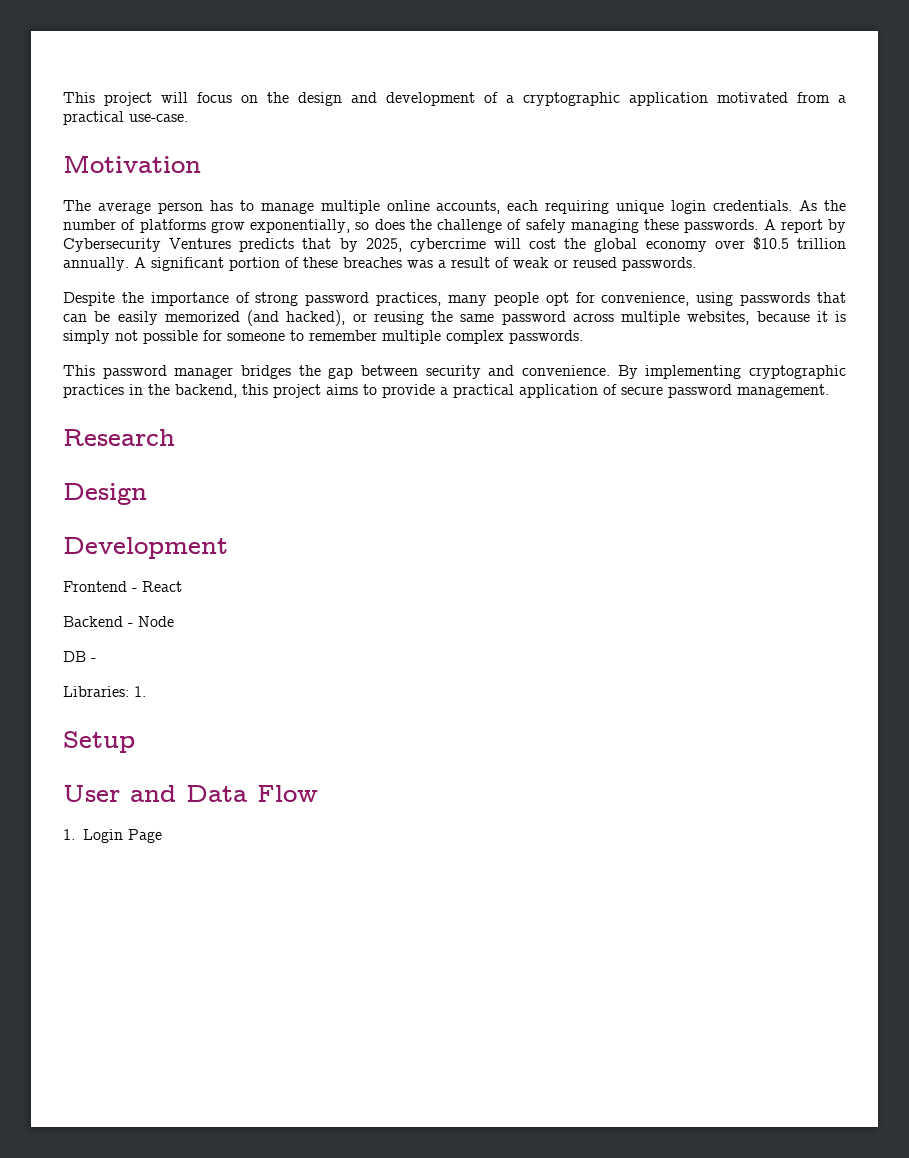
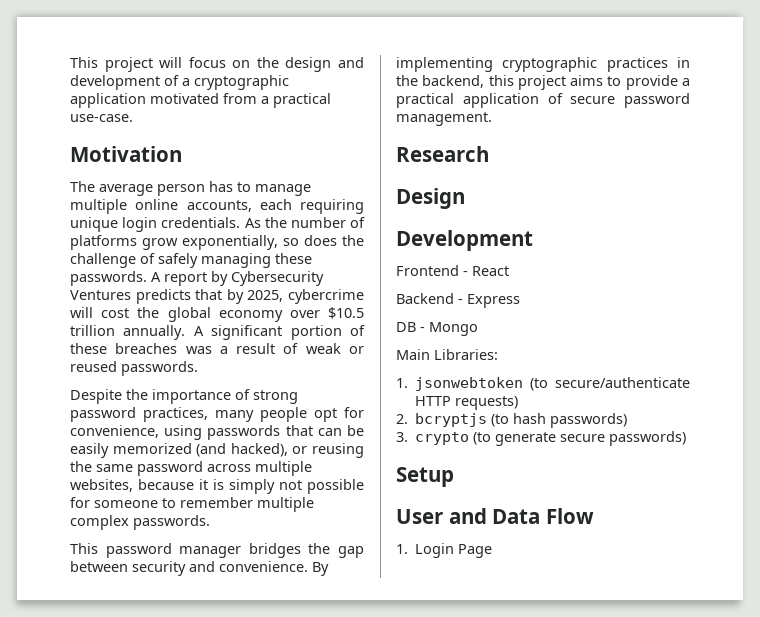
[138,616,174,627] Node -> [467,294,520,308] Express
(96, 660) // -> [429,322,478,336] [396,349,430,360] Mongo // Main
[134,686,146,697] 1. -> [396,377,690,391] [415,396,519,410] [396,413,628,428] [396,431,687,446] // 1. jsonwebtoken (to secure/authenticate HTTP requests) // 2. bcryptjs (to hash passwords) // 3. crypto (to generate secure passwords)

